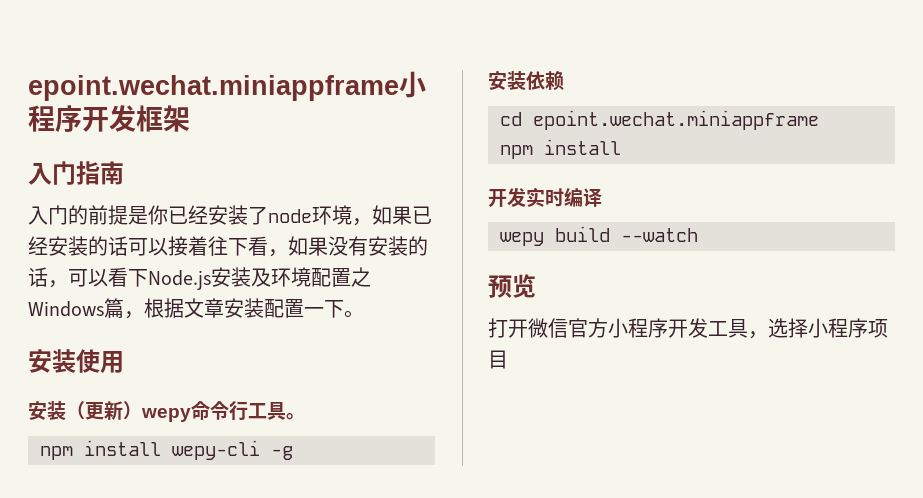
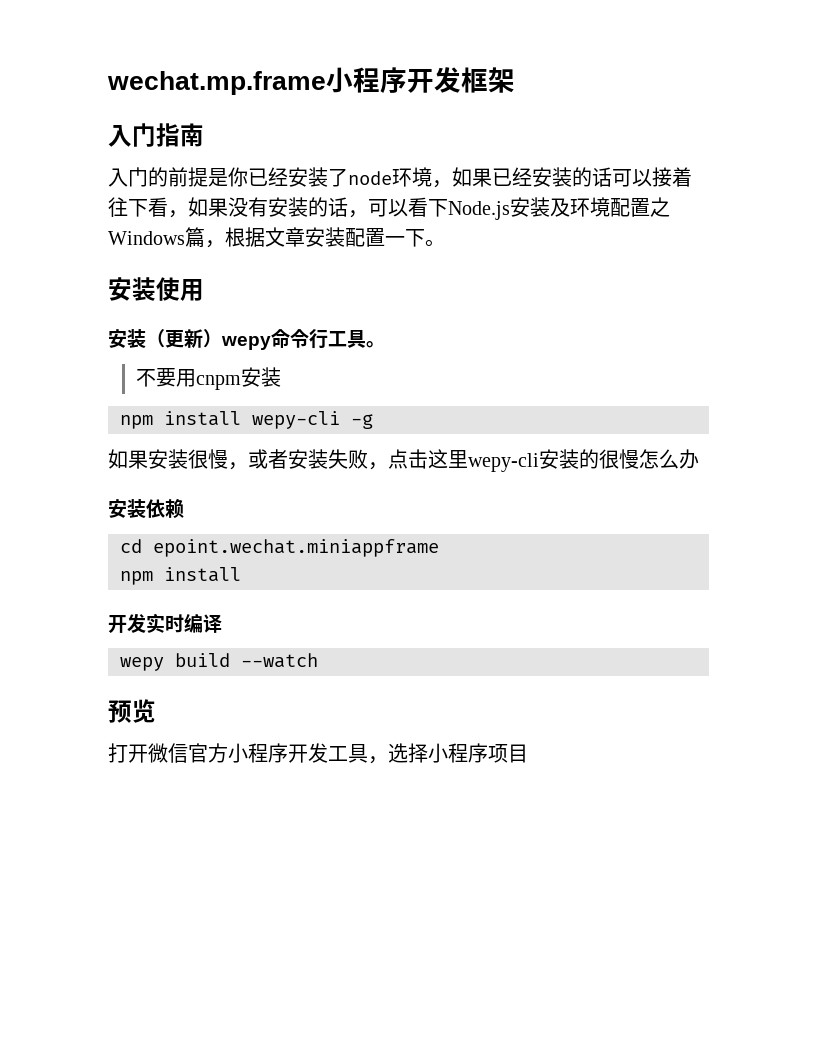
[28,75,399,101] epoint.wechat.miniappframe -> [107,71,326,95] wechat.mp.frame
(305, 416) none -> [136,367,282,390] // 不要用cnpm安装
(293, 453) none -> [108,449,699,472] // 如果安装很慢，或者安装失败，点击这里wepy-cli安装的很慢怎么办

